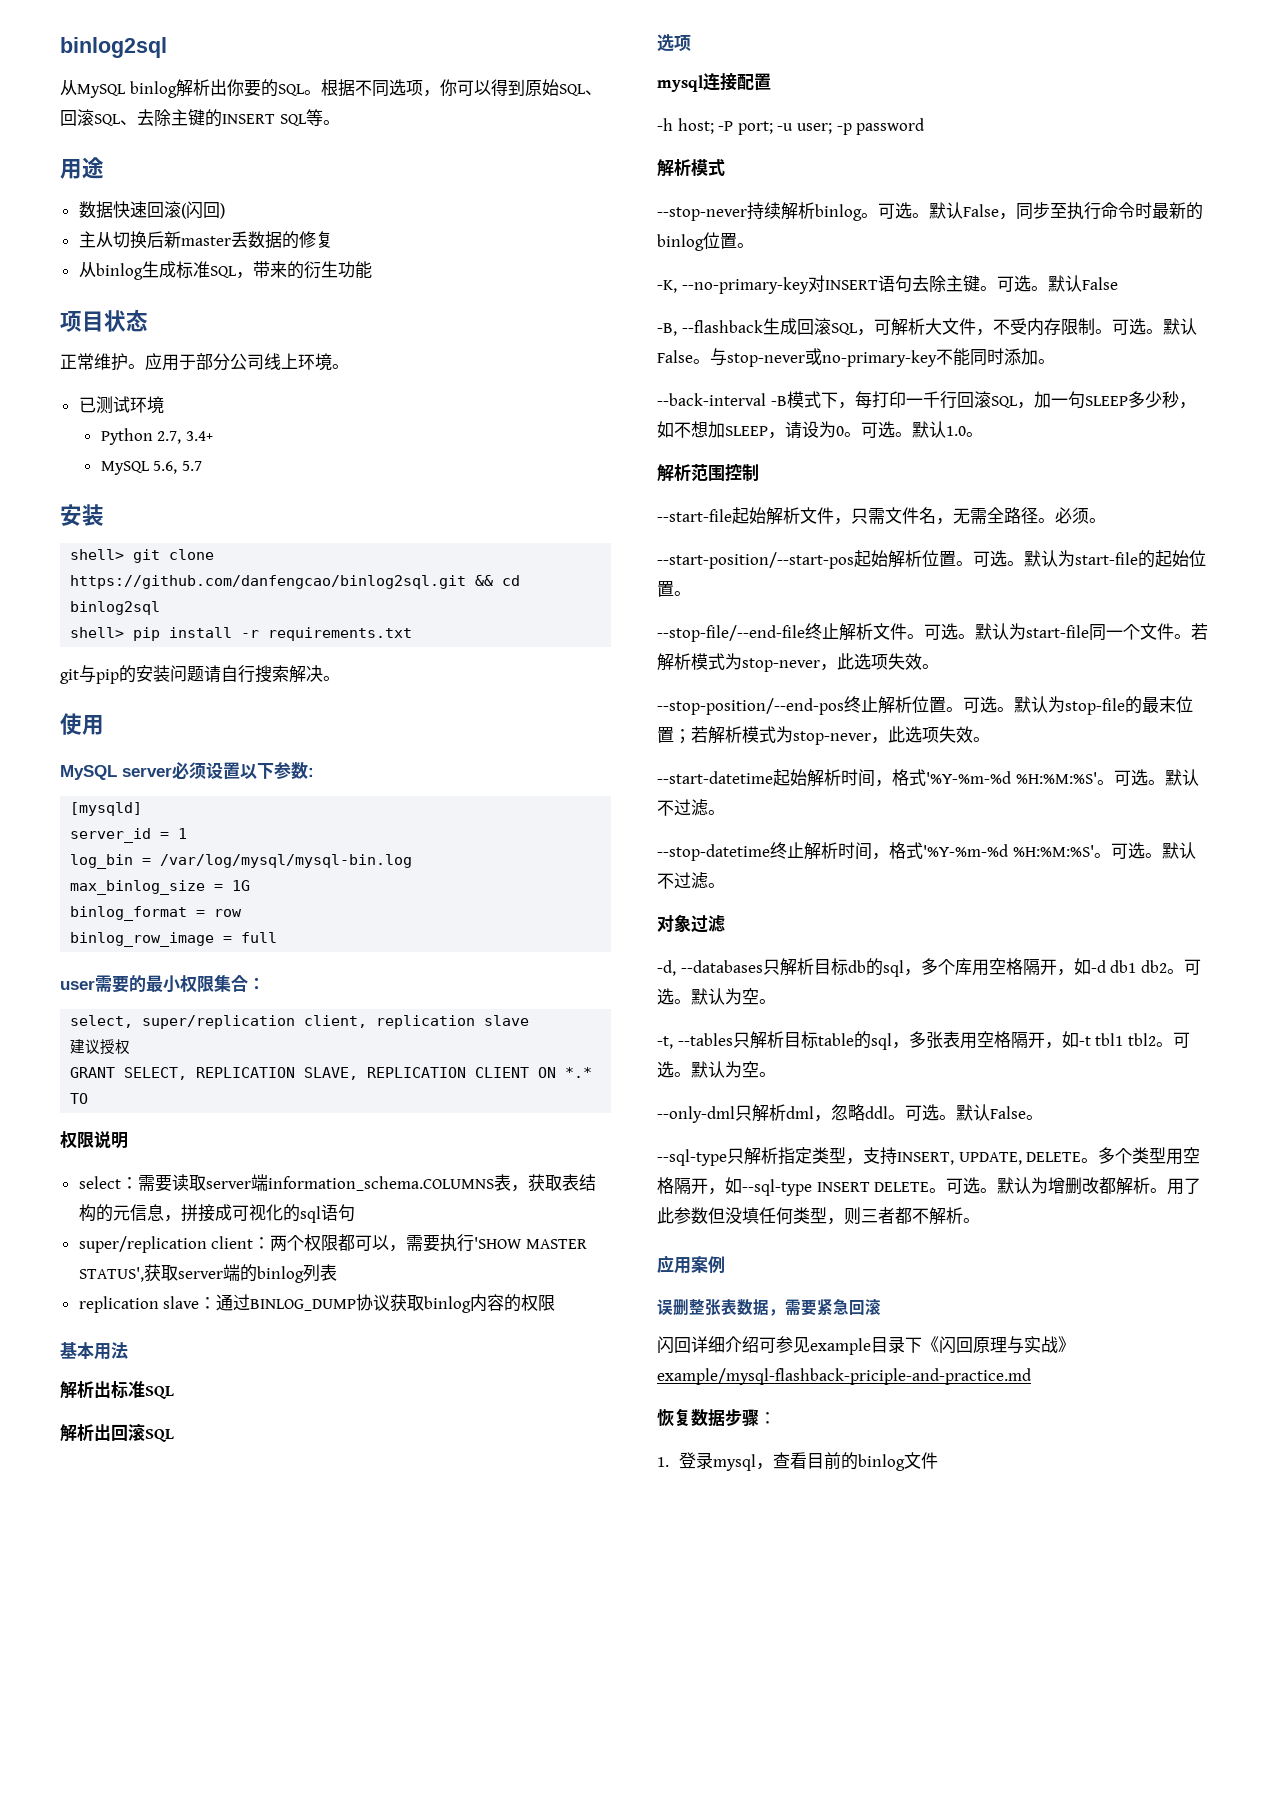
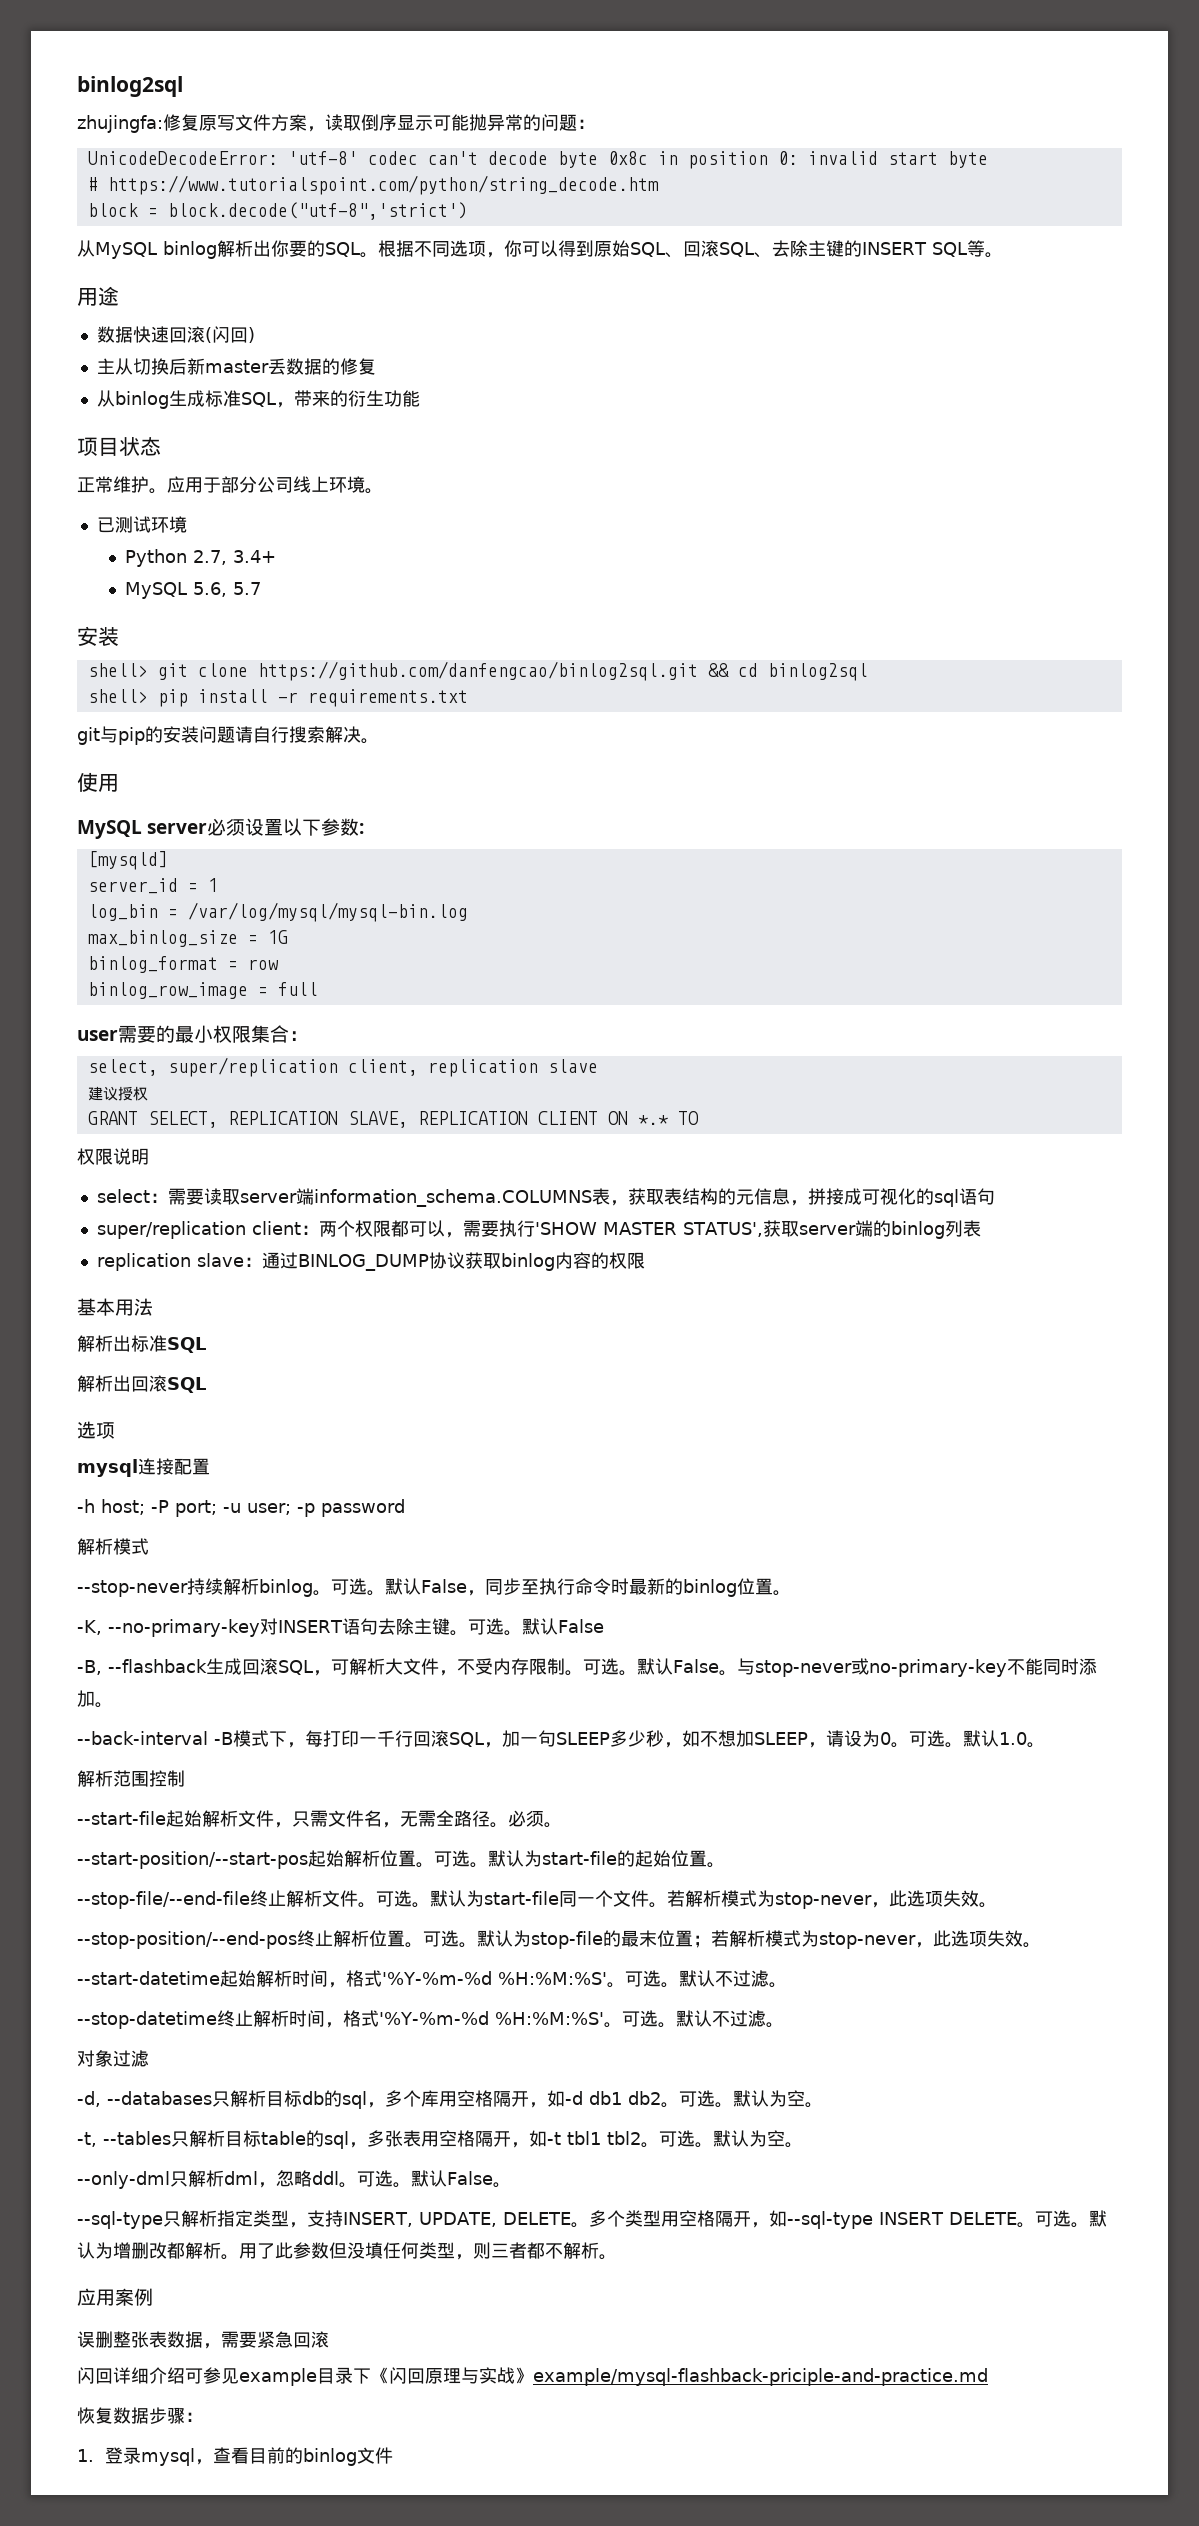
[60,37,167,58] binlog2sql -> [77,76,183,97] [77,114,595,133] [87,151,988,169] [87,175,659,195] [87,202,468,220] binlog2sql // zhujingfa:修复原写文件方案，读取倒序显示可能抛异常的问题： // UnicodeDecodeError: 'utf-8' codec can't decode byte 0x8c in position 0: invalid start byte // # https://www.tutorialspoint.com/python/string_decode.htm // block = block.decode("utf-8",'strict')

